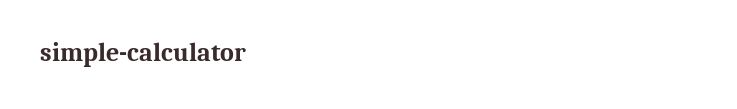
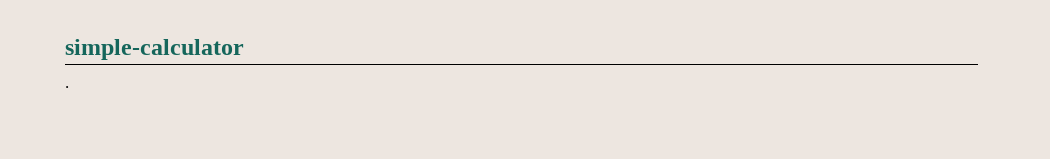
(246, 54) none -> [65,86,69,88] // .

